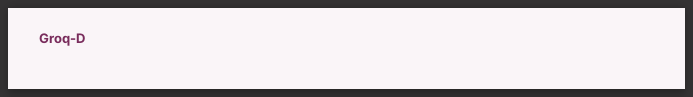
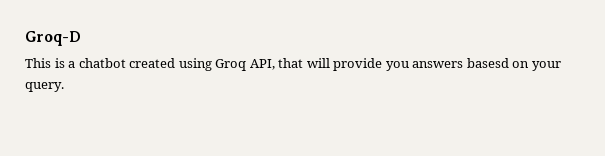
(85, 39) none -> [25,58,561,71] [25,82,64,92] // This is a chatbot created using Groq API, that will provide you answers basesd on your query.

